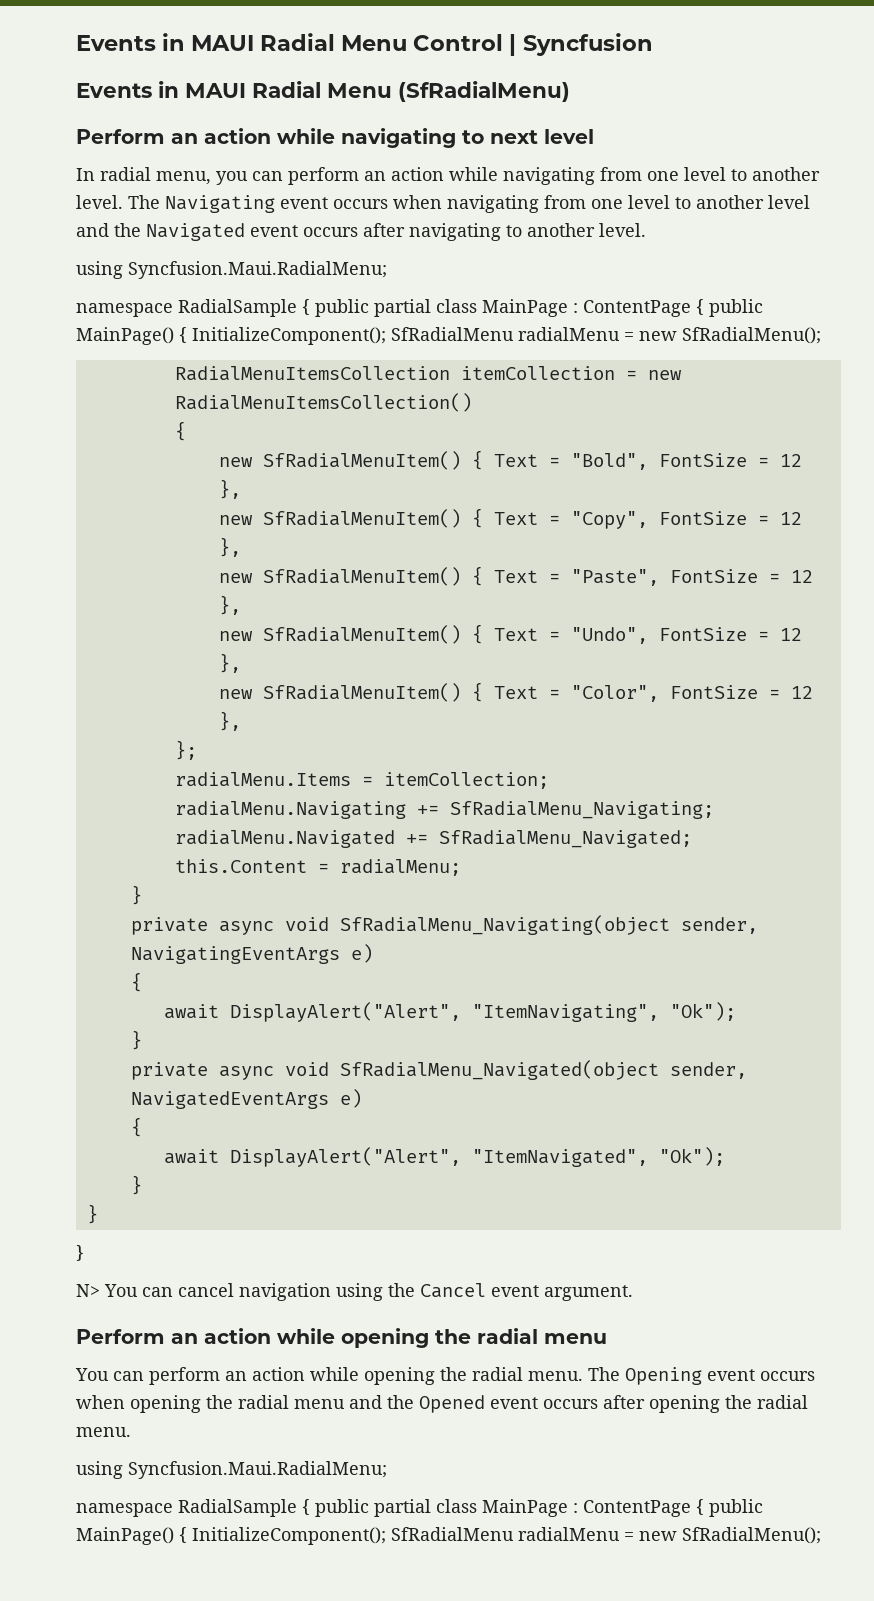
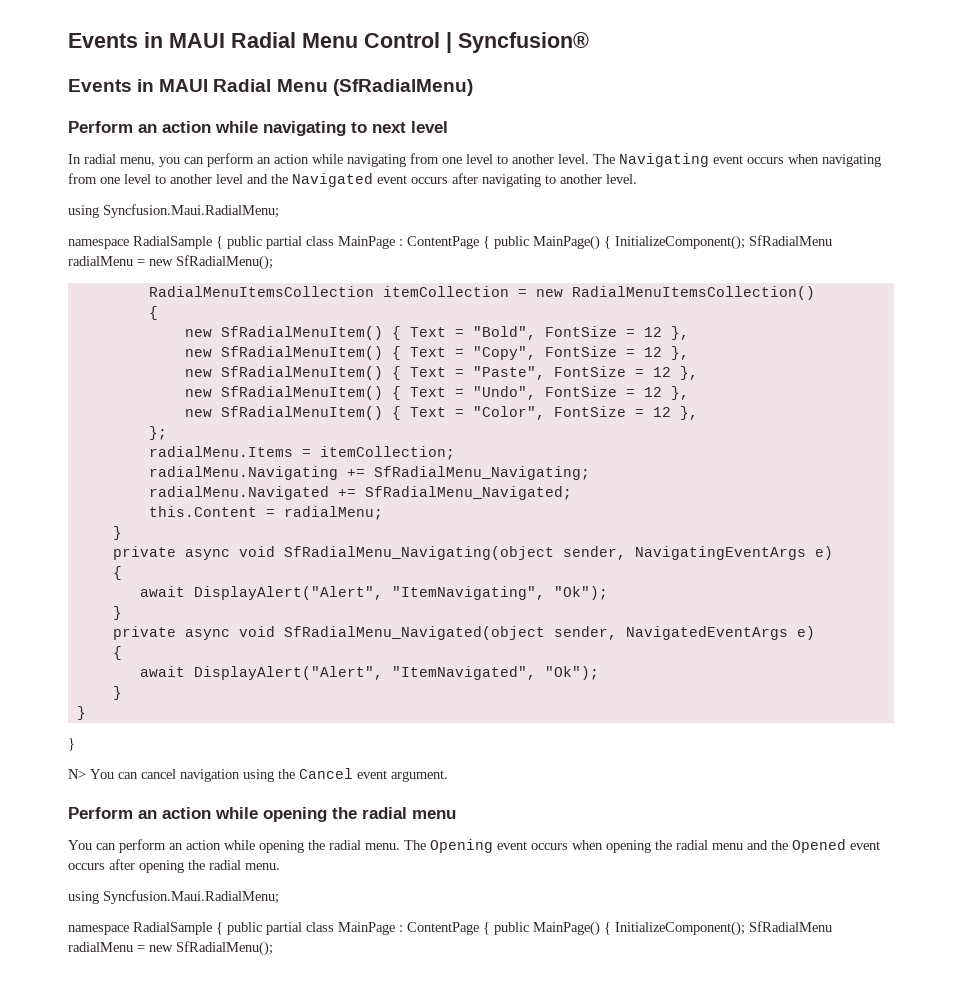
[522,33,653,56] Syncfusion -> [458,32,589,53] Syncfusion®

